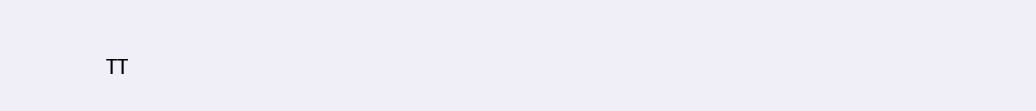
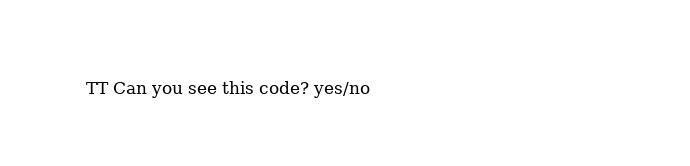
(128, 66) none -> [113,81,370,98] Can you see this code? yes/no

